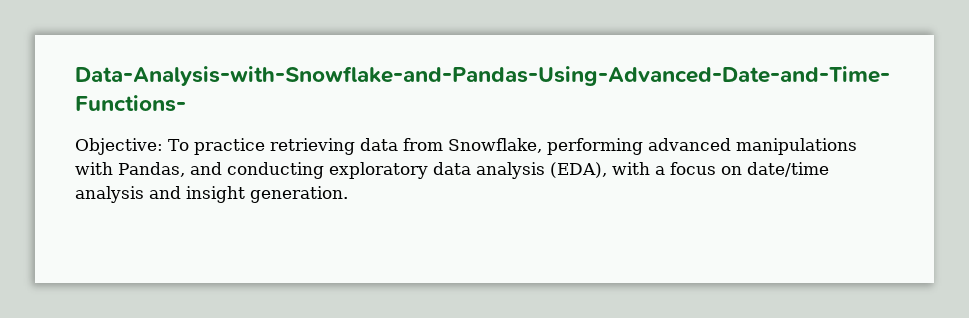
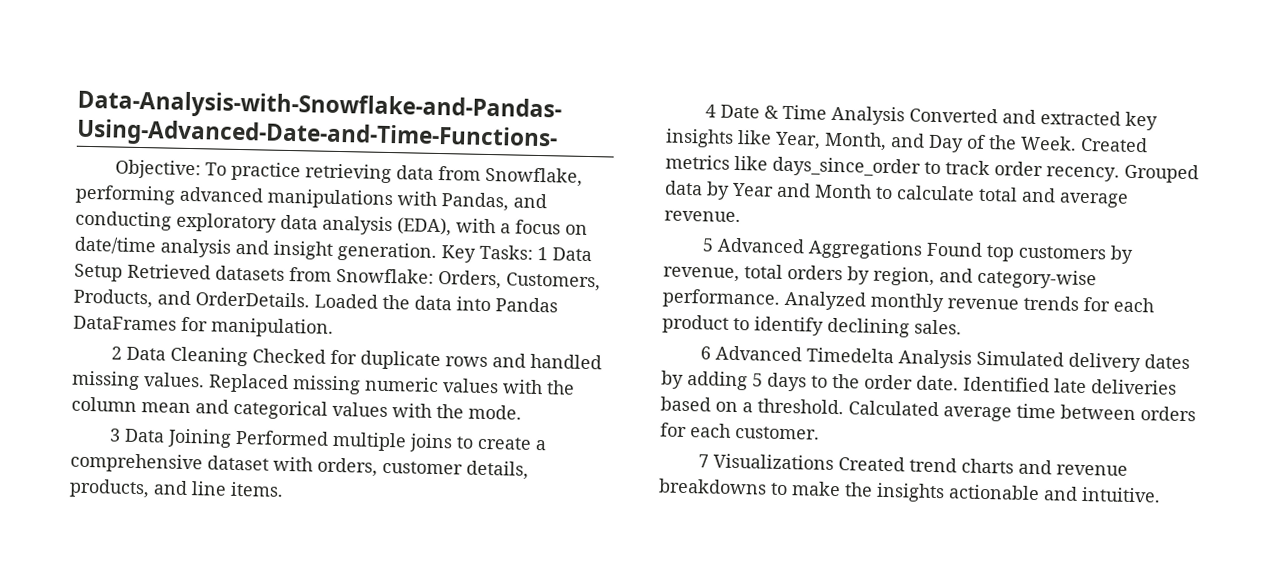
(348, 194) none -> [441,244,592,263] [74,263,601,292] [73,288,558,313] [73,315,334,338] [111,346,603,371] [71,370,575,395] [71,396,522,420] [109,428,547,453] [70,452,529,480] [69,478,284,499] [705,104,1159,131] [665,128,1148,153] [665,154,1199,184] [664,180,1129,208] [664,210,741,223] [702,237,1135,264] [663,264,1097,290] [662,288,1154,313] [662,314,962,338] [700,345,1191,373] [661,370,1177,395] [660,396,1196,422] [660,422,820,440] [698,453,1129,476] [658,478,1161,503] Key Tasks: 1 Data Setup Retrieved datasets from Snowflake: Orders, Customers, Products, and OrderDetails. Loaded the data into Pandas DataFrames for manipulation. // 2 Data Cleaning Checked for duplicate rows and handled missing values. Replaced missing numeric values with the column mean and categorical values with the mode. // 3 Data Joining Performed multiple joins to create a comprehensive dataset with orders, customer details, products, and line items. // 4 Date & Time Analysis Converted and extracted key insights like Year, Month, and Day of the Week. Created metrics like days_since_order to track order recency. Grouped data by Year and Month to calculate total and average revenue. // 5 Advanced Aggregations Found top customers by revenue, total orders by region, and category-wise performance. Analyzed monthly revenue trends for each product to identify declining sales. // 6 Advanced Timedelta Analysis Simulated delivery dates by adding 5 days to the order date. Identified late deliveries based on a threshold. Calculated average time between orders for each customer. // 7 Visualizations Created trend charts and revenue breakdowns to make the insights actionable and intuitive.

